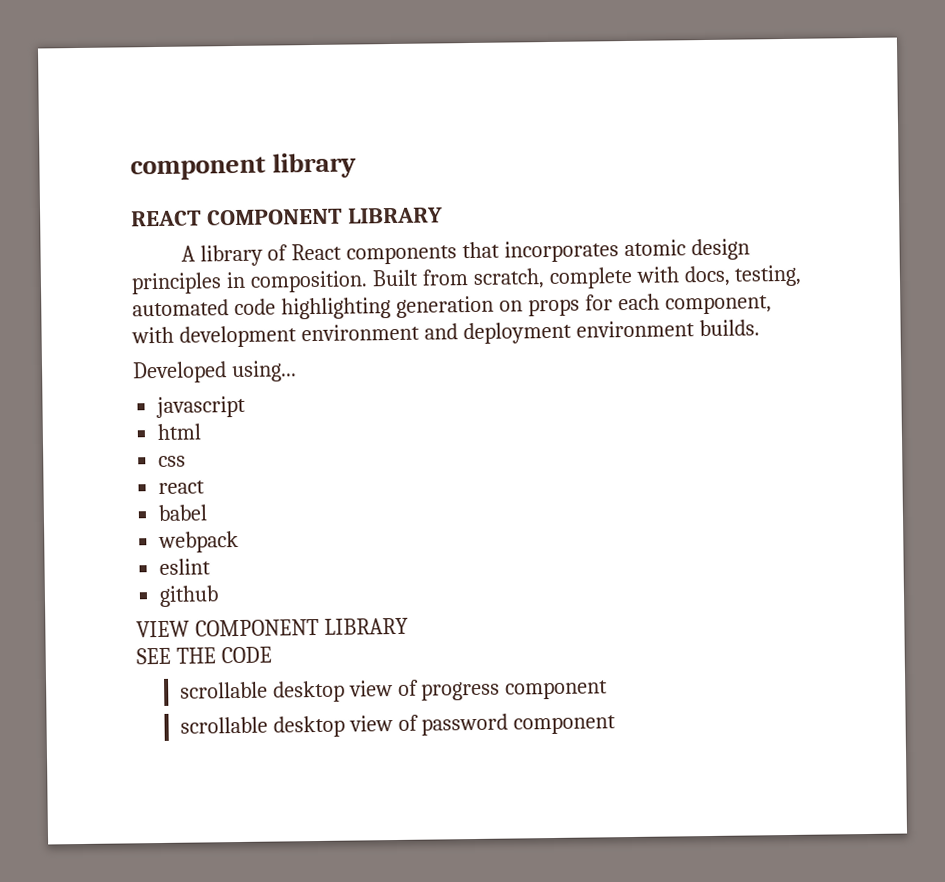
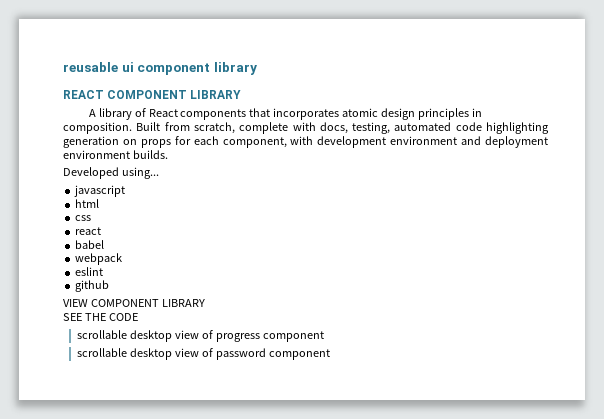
(130, 168) none -> [63,62,134,72] reusable ui

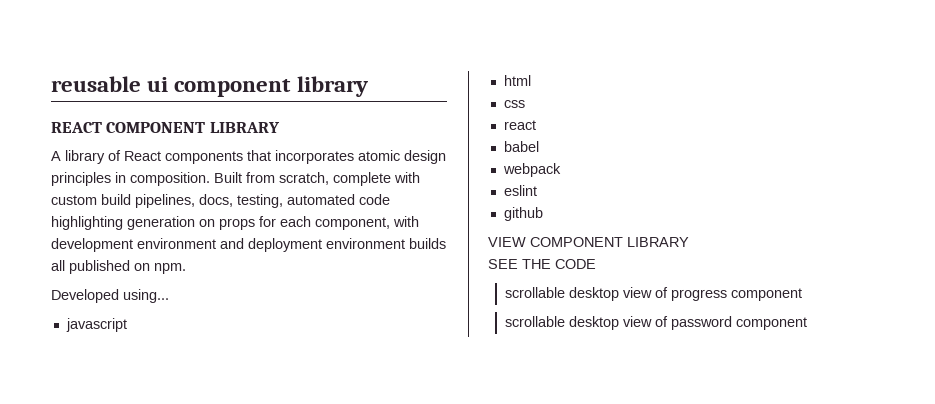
(316, 126) none -> [51,194,195,208] custom build pipelines,
[132,150,168,159] builds. -> [409,238,446,249] [51,260,186,274] builds all published on npm.

